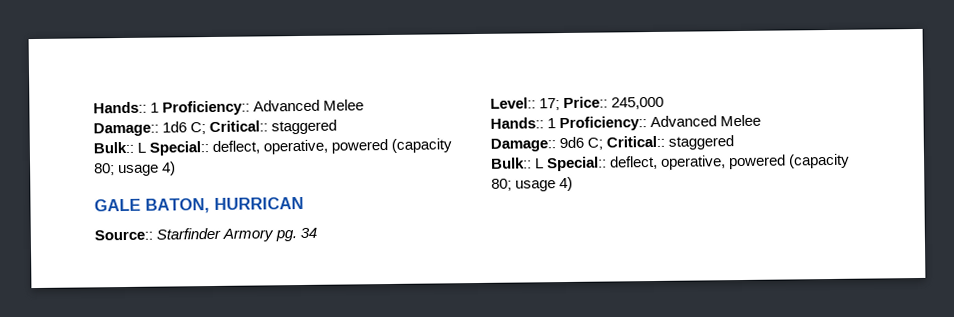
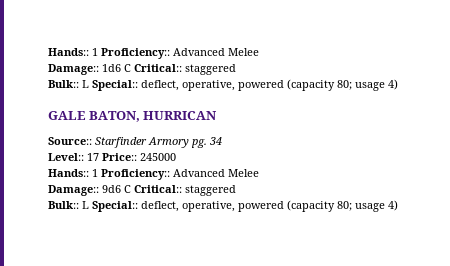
[190,122,207,135] C; -> [124,64,131,72] C
[539,96,665,111] 17; Price:: 245,000 -> [87,153,176,161] 17 Price:: 245000
[587,137,604,150] C; -> [124,185,131,193] C

